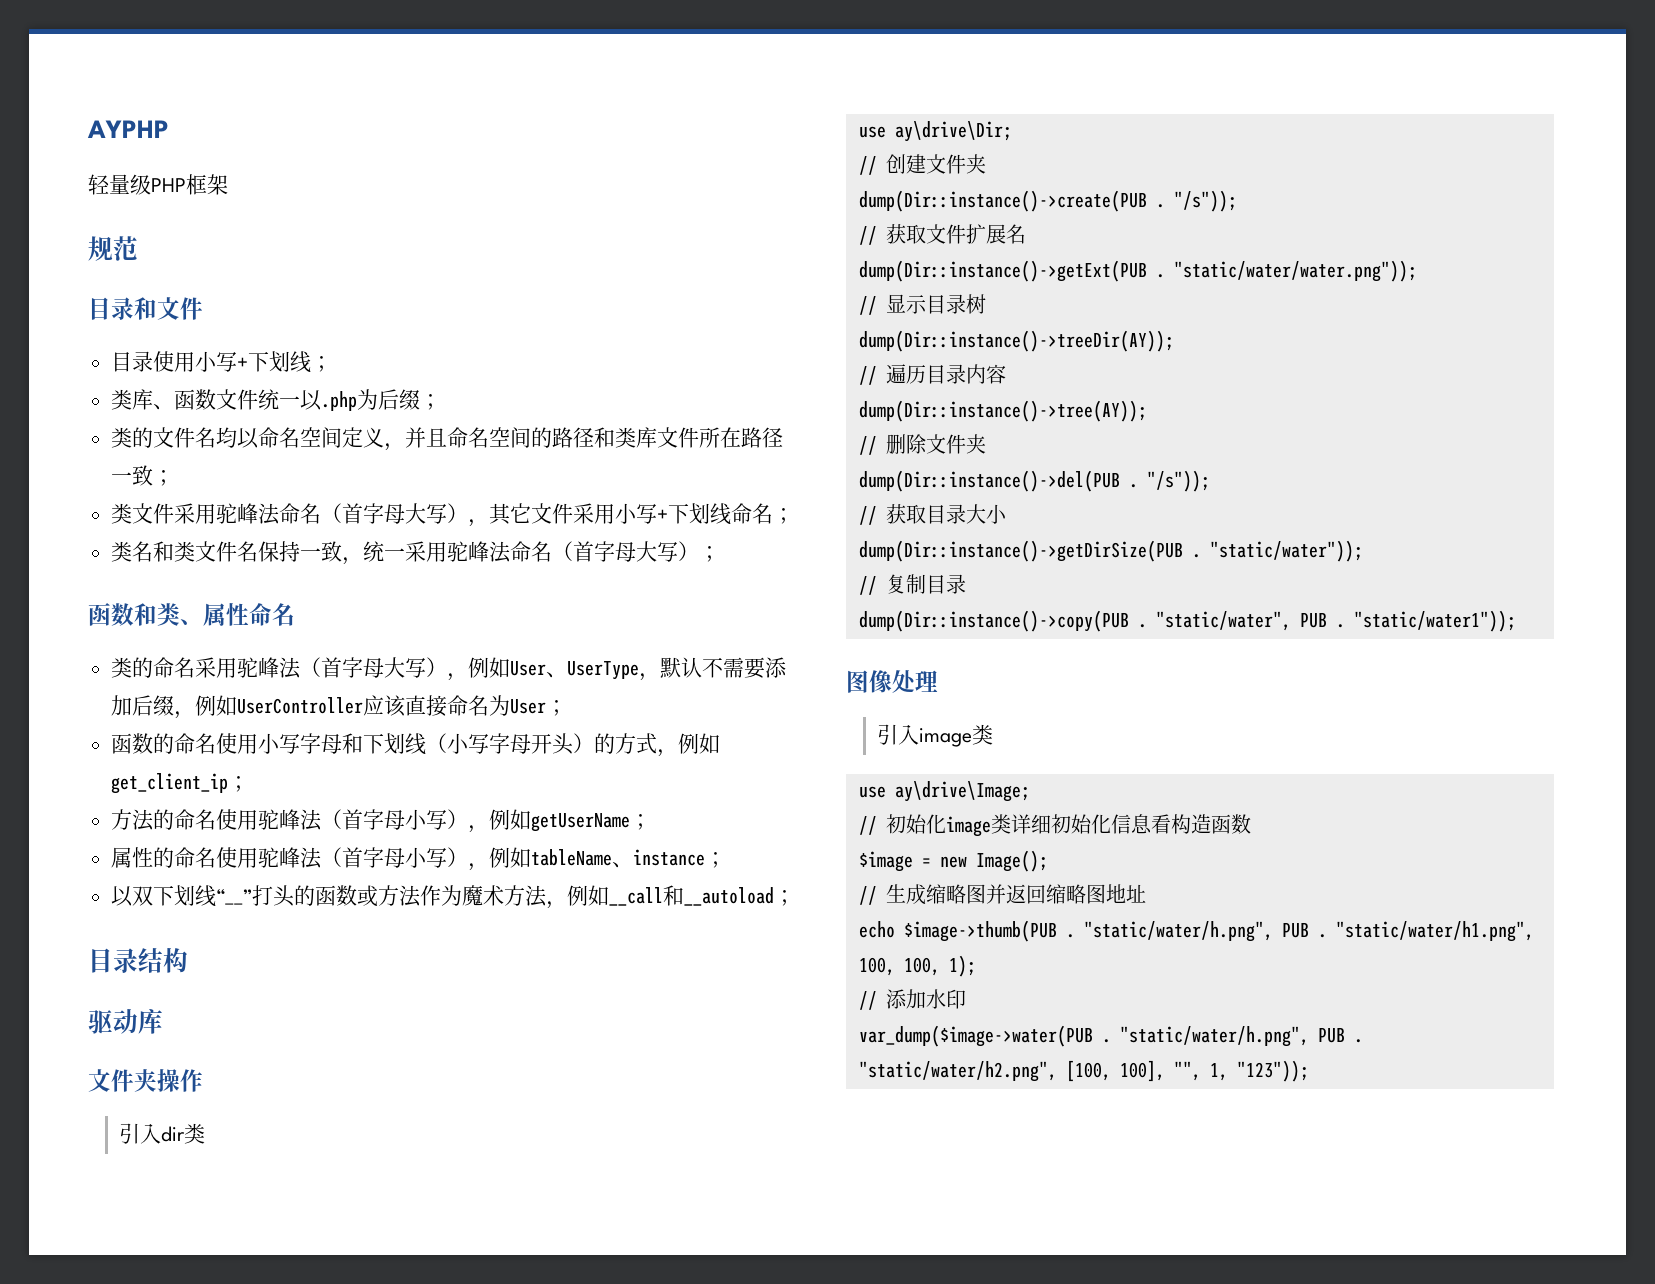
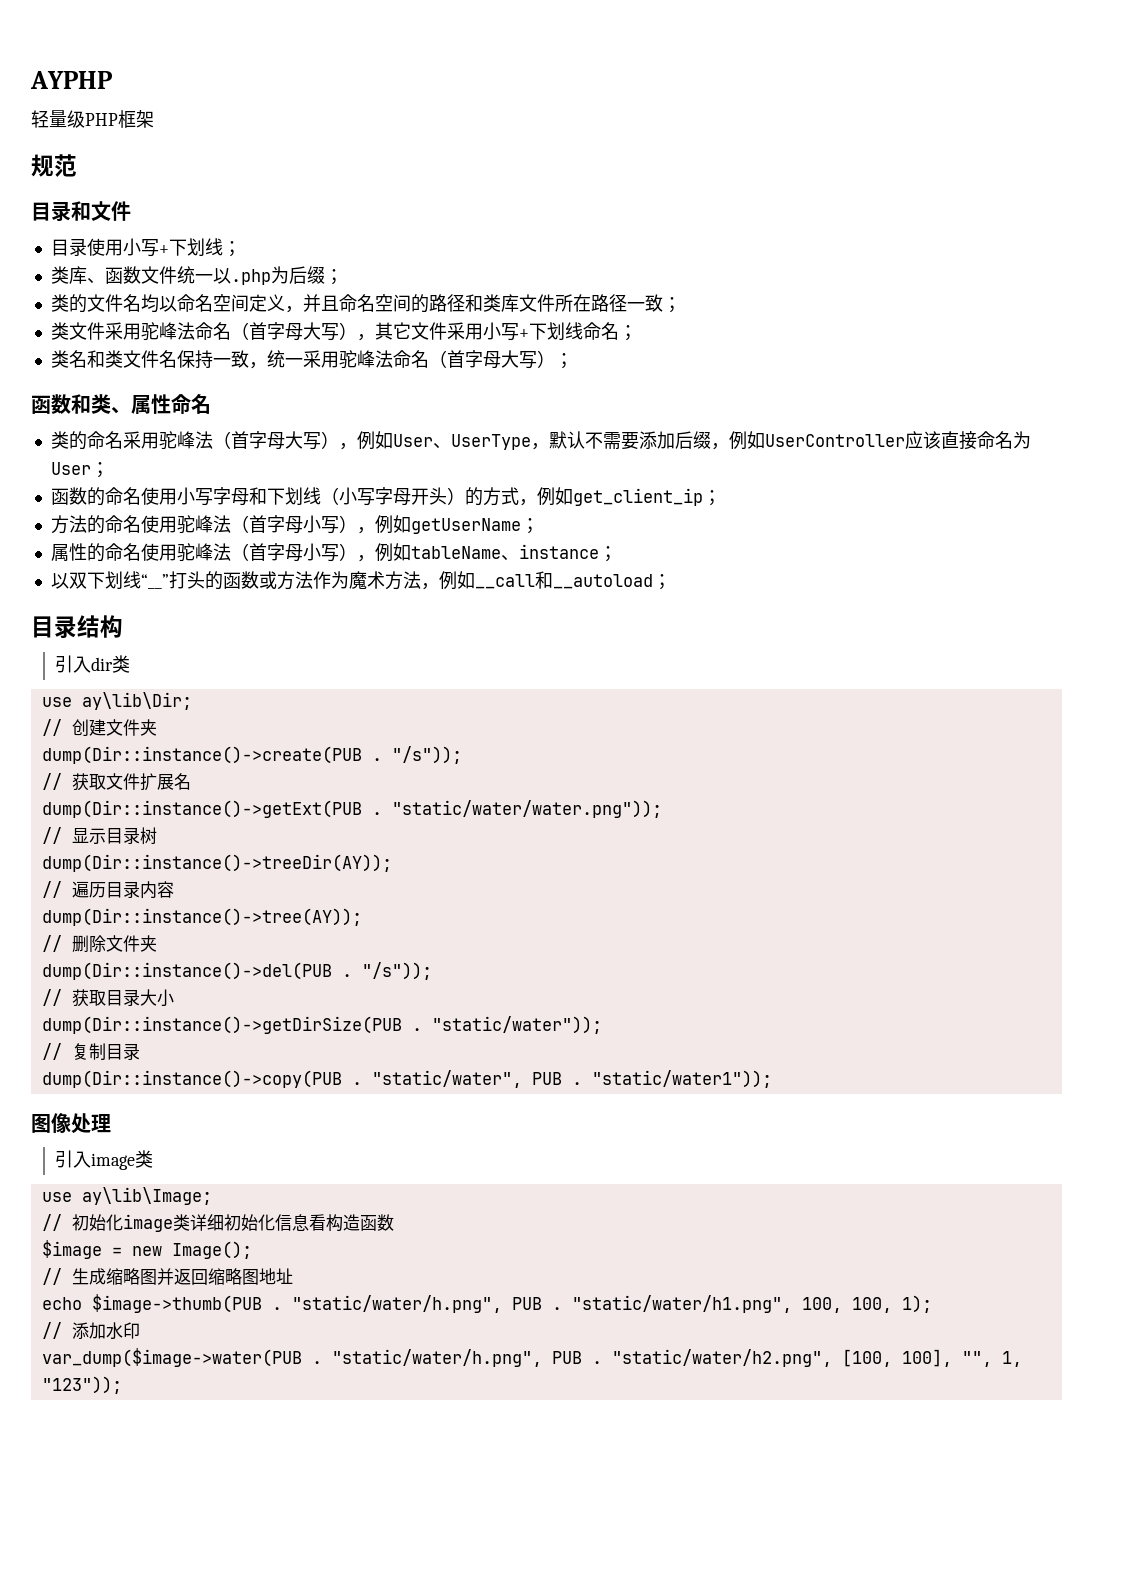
[88,1008,163,1034] [88,1069,203,1092] // 驱动库 // 文件夹操作 -> (123, 626) none
[894,121,1012,142] ay\drive\Dir; -> [81,692,192,710] ay\lib\Dir;
[894,781,1030,802] ay\drive\Image; -> [81,1187,212,1205] ay\lib\Image;

